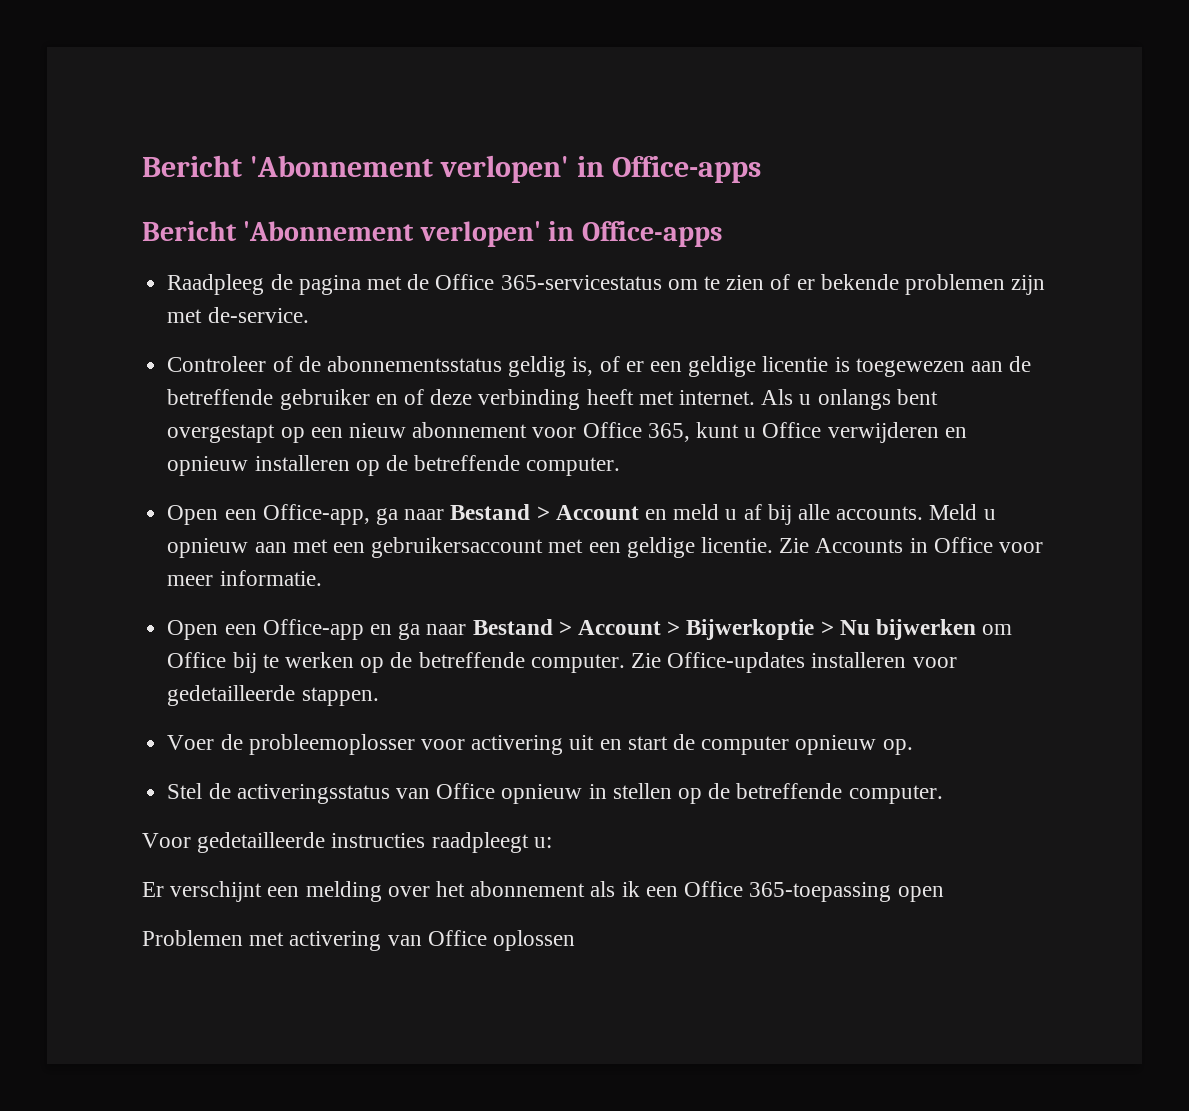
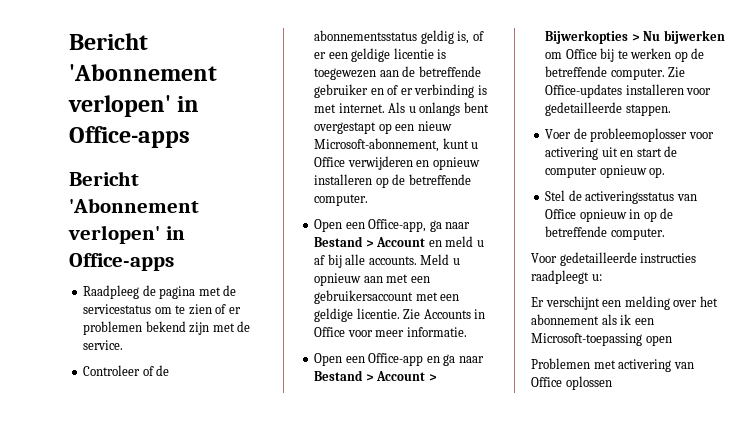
[435,274,662,290] Office 365-servicestatus -> [83,304,152,314] servicestatus
[820,274,1046,295] [167,307,309,323] bekende problemen zijn met de-service. -> [83,321,251,335] [83,340,124,350] problemen bekend zijn met de service.
[430,389,634,410] deze verbinding heeft -> [400,84,487,98] er verbinding is
[412,422,690,442] abonnement voor Office 365, -> [314,138,440,152] Microsoft-abonnement,
[686,619,815,640] Bijwerkoptie -> [545,30,629,44] Bijwerkopties
[612,783,672,799] stellen -> (641, 214) none
[684,881,892,902] Office 365-toepassing -> [531,333,642,346] Microsoft-toepassing

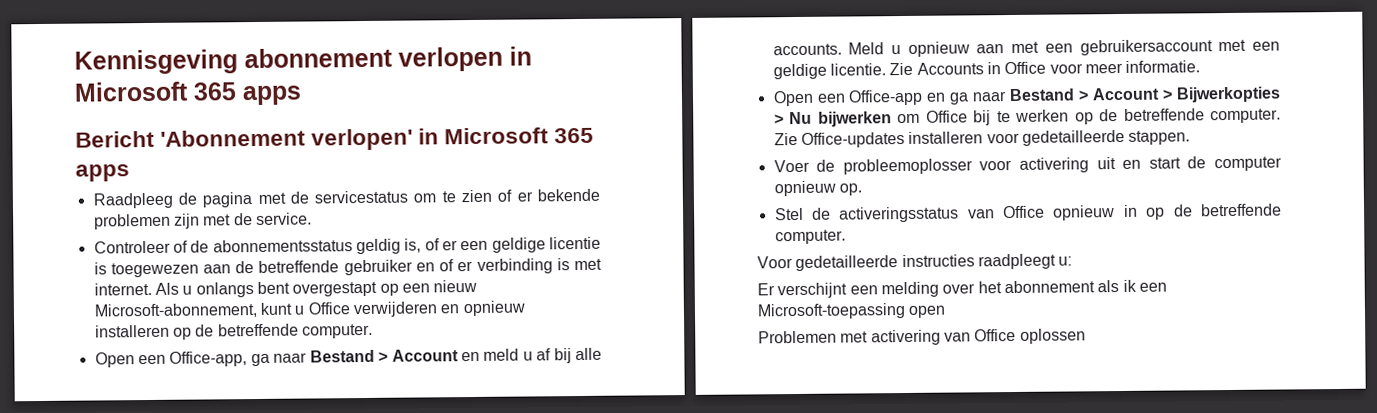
[69,33,148,50] [69,64,217,81] [68,95,200,117] [69,126,190,148] [69,171,139,186] [69,198,199,213] [68,225,185,244] [69,253,174,271] Bericht 'Abonnement verlopen' in Office-apps // Bericht 'Abonnement verlopen' in Office-apps -> [74,46,532,75] [74,81,302,106] [75,127,595,151] [75,164,130,182] Kennisgeving abonnement verlopen in Microsoft 365 apps // Bericht 'Abonnement verlopen' in Microsoft 365 apps
[83,321,186,335] problemen bekend -> [537,188,600,202] [93,213,171,230] bekende problemen

